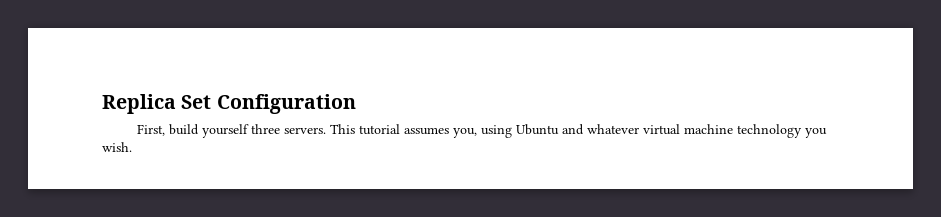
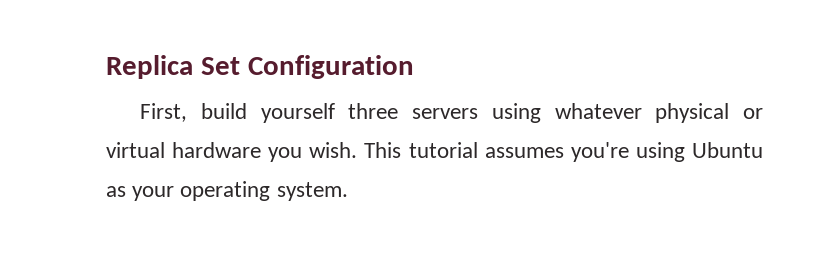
[284,127,327,134] servers. -> [412,103,763,123] [106,142,358,162] servers using whatever physical or virtual hardware you wish.
[453,128,478,138] you, -> [570,142,629,162] you're
[562,124,828,138] [102,142,132,152] and whatever virtual machine technology you wish. -> [106,181,348,201] as your operating system.

